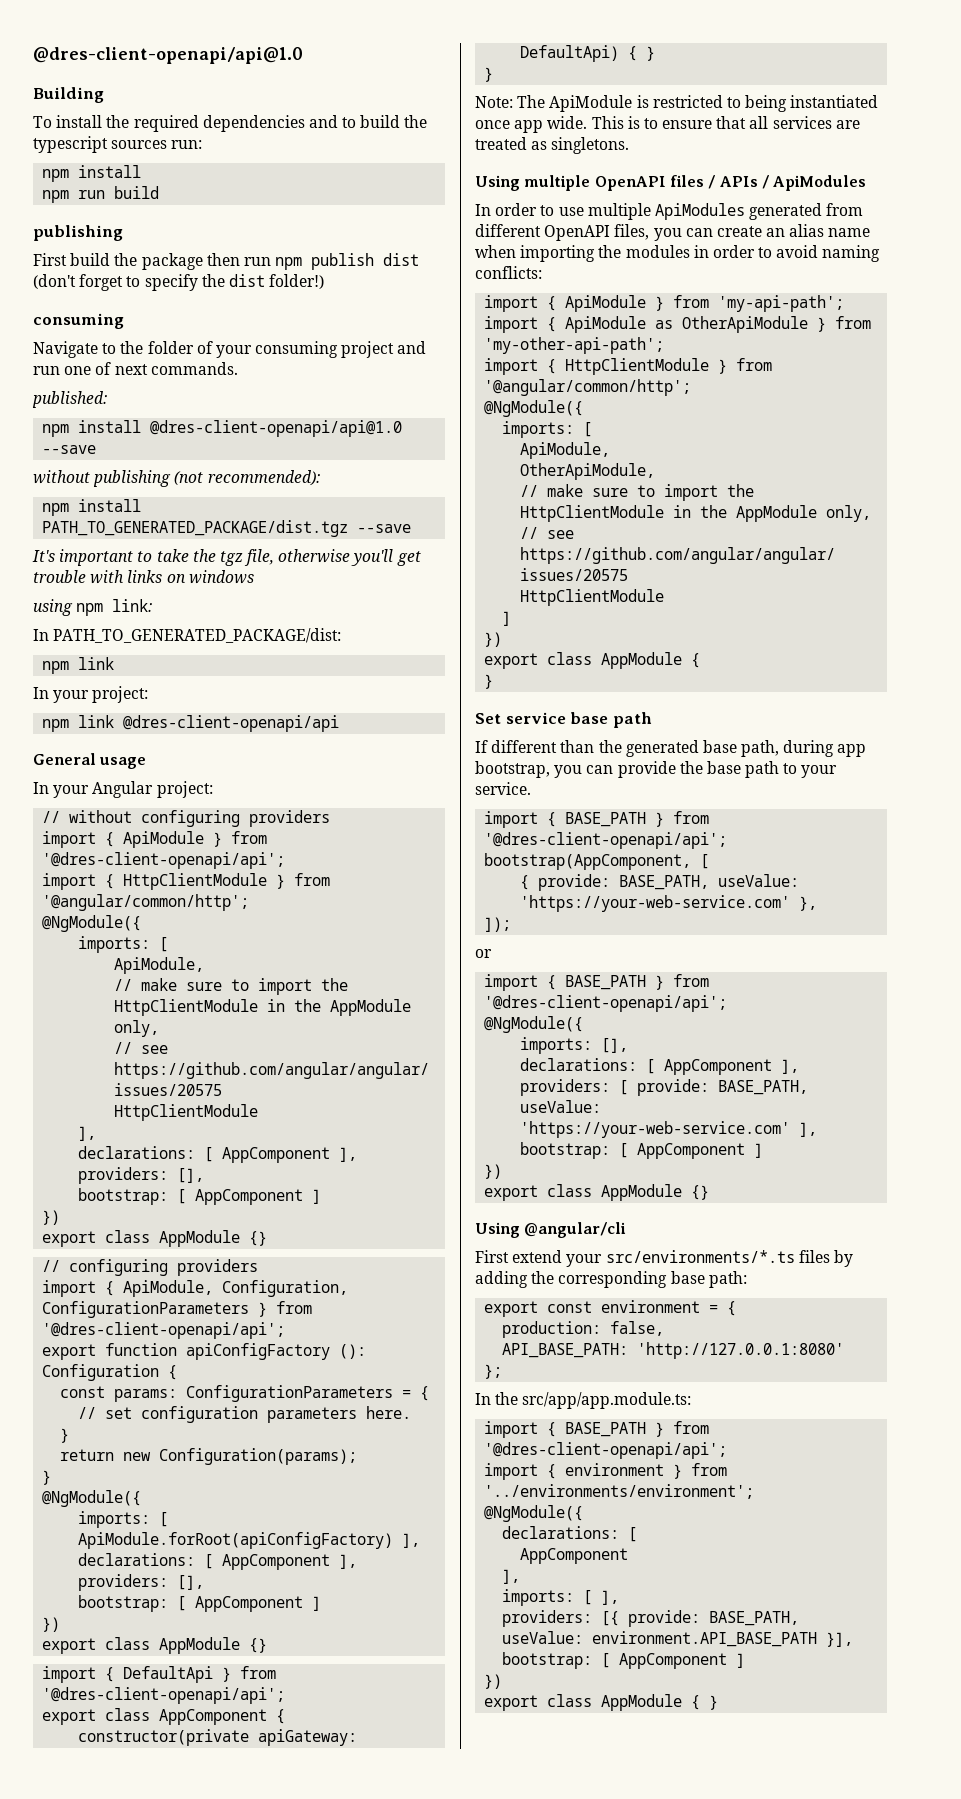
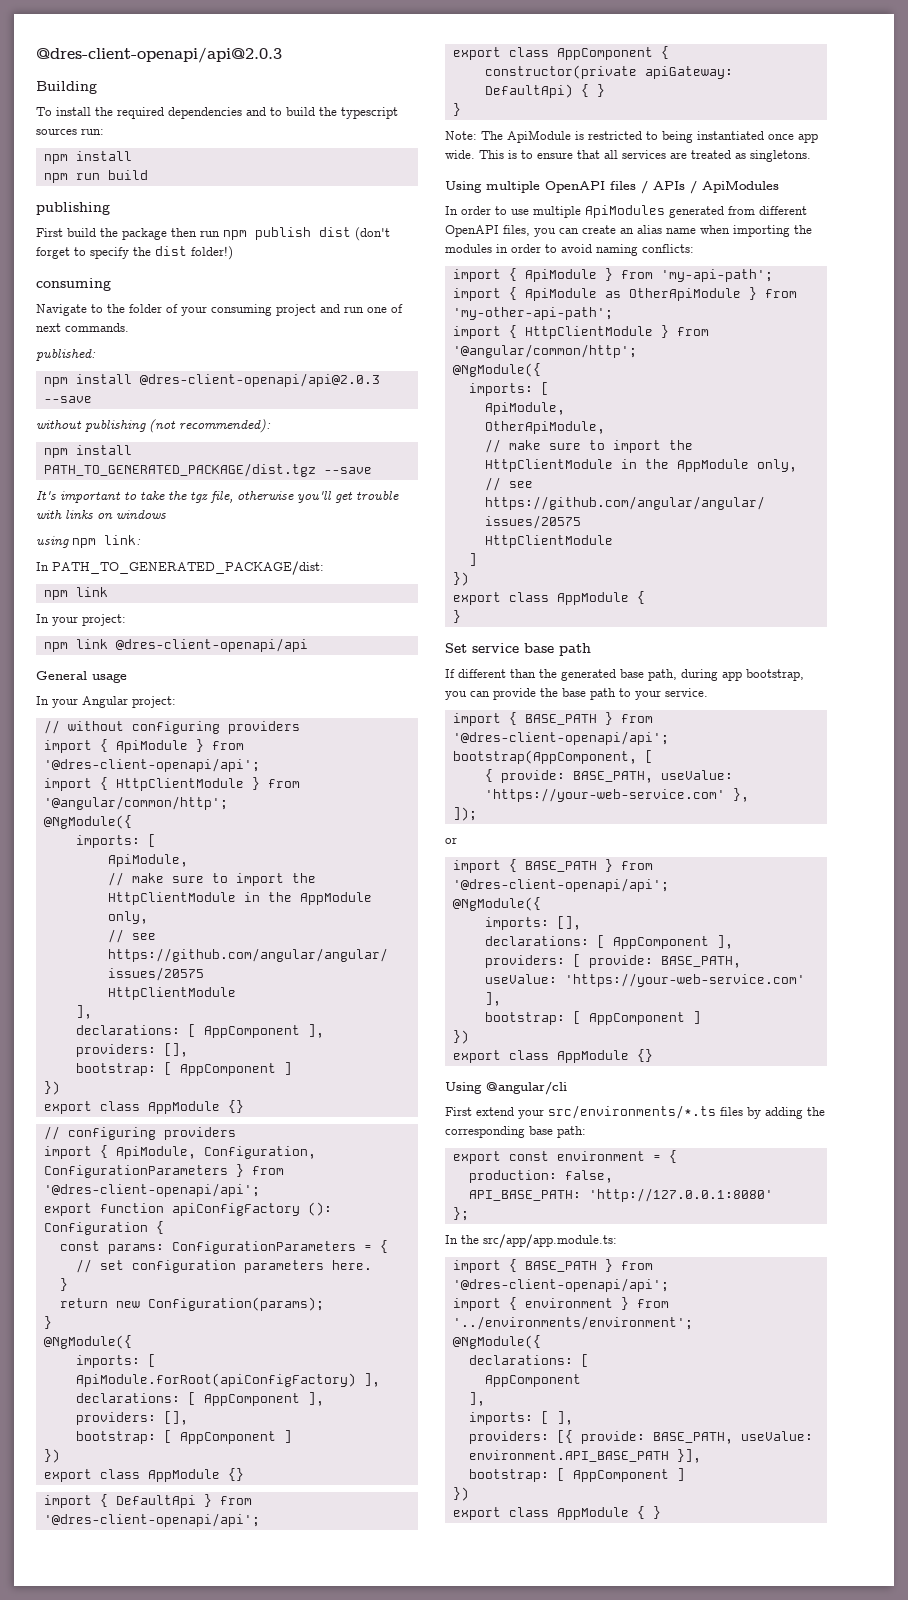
[33,47,303,64] @dres-client-openapi/api@1.0 -> [36,47,282,63] @dres-client-openapi/api@2.0.3
[150,420,403,437] @dres-client-openapi/api@1.0 -> [139,373,380,387] @dres-client-openapi/api@2.0.3

